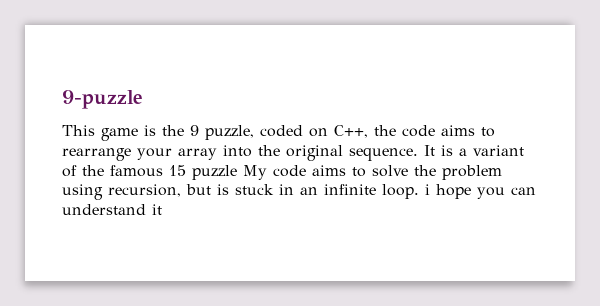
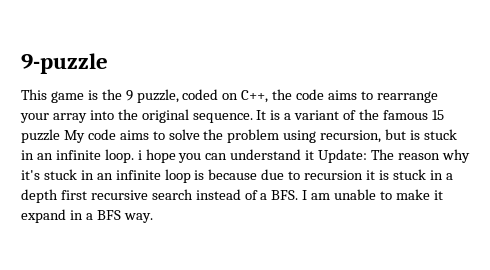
(162, 209) none -> [318,149,470,163] [21,169,453,183] [21,189,443,203] [21,209,153,223] Update: The reason why it's stuck in an infinite loop is because due to recursion it is stuck in a depth first recursive search instead of a BFS. I am unable to make it expand in a BFS way.

